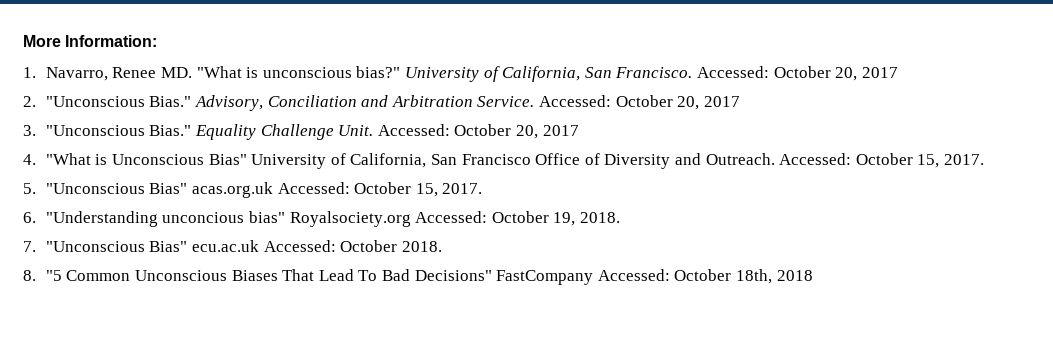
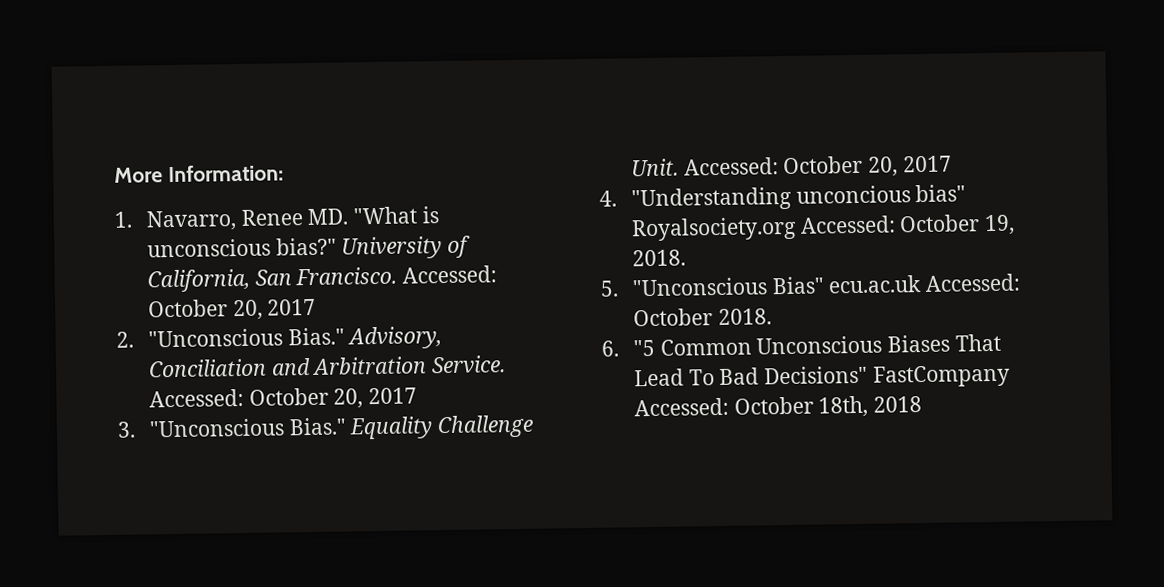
[45,153,984,169] [23,182,483,198] [23,212,36,223] "What is Unconscious Bias" University of California, San Francisco Office of Diversity and Outreach. Accessed: October 15, 2017. // 5. "Unconscious Bias" acas.org.uk Accessed: October 15, 2017. // 6. -> (617, 198) none
[23,241,36,252] 7. -> [600,280,619,297] 5.
[23,270,36,281] 8. -> [601,340,619,357] 6.

